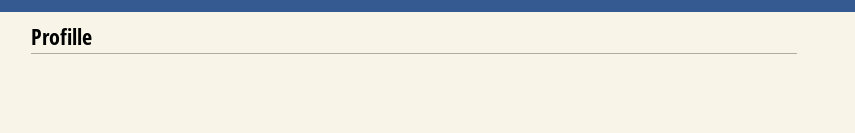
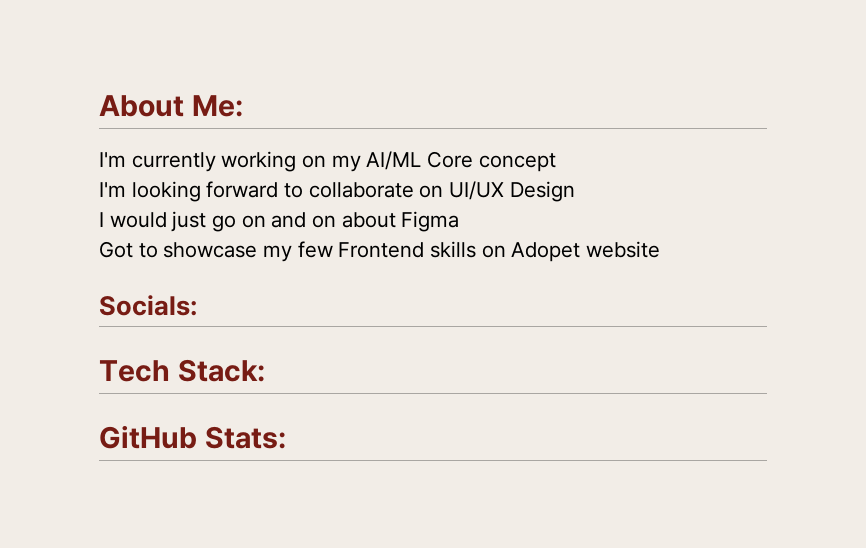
[31,28,92,45] Profille -> [99,95,243,117] [99,151,556,172] [99,181,575,202] [99,211,460,232] [99,241,661,262] [99,295,197,316] [99,359,265,382] [99,425,286,449] About Me: // I'm currently working on my AI/ML Core concept // I'm looking forward to collaborate on UI/UX Design // I would just go on and on about Figma // Got to showcase my few Frontend skills on Adopet website // Socials: // Tech Stack: // GitHub Stats:

